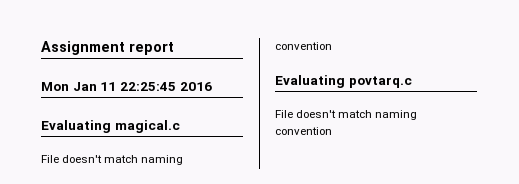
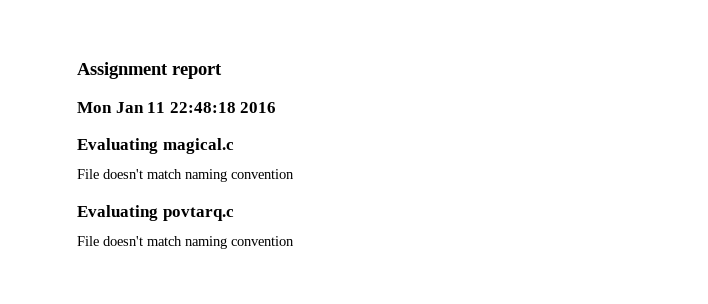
[119,82,176,91] 22:25:45 -> [169,102,236,113] 22:48:18

